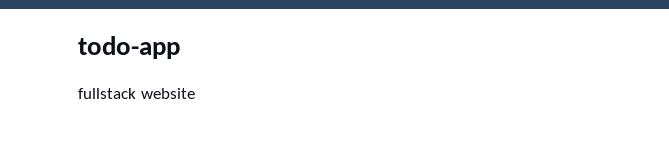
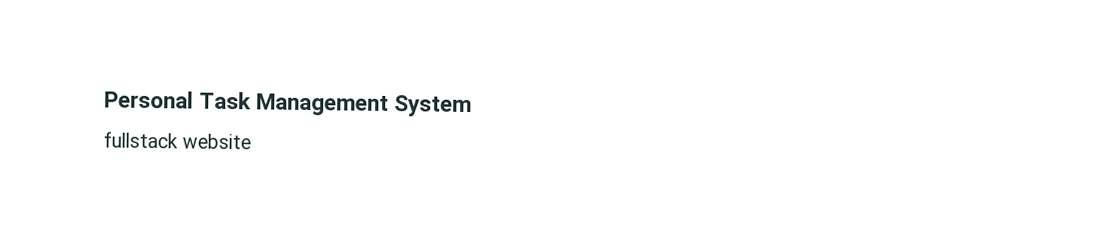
[78,36,180,59] todo-app -> [104,90,473,118] Personal Task Management System

